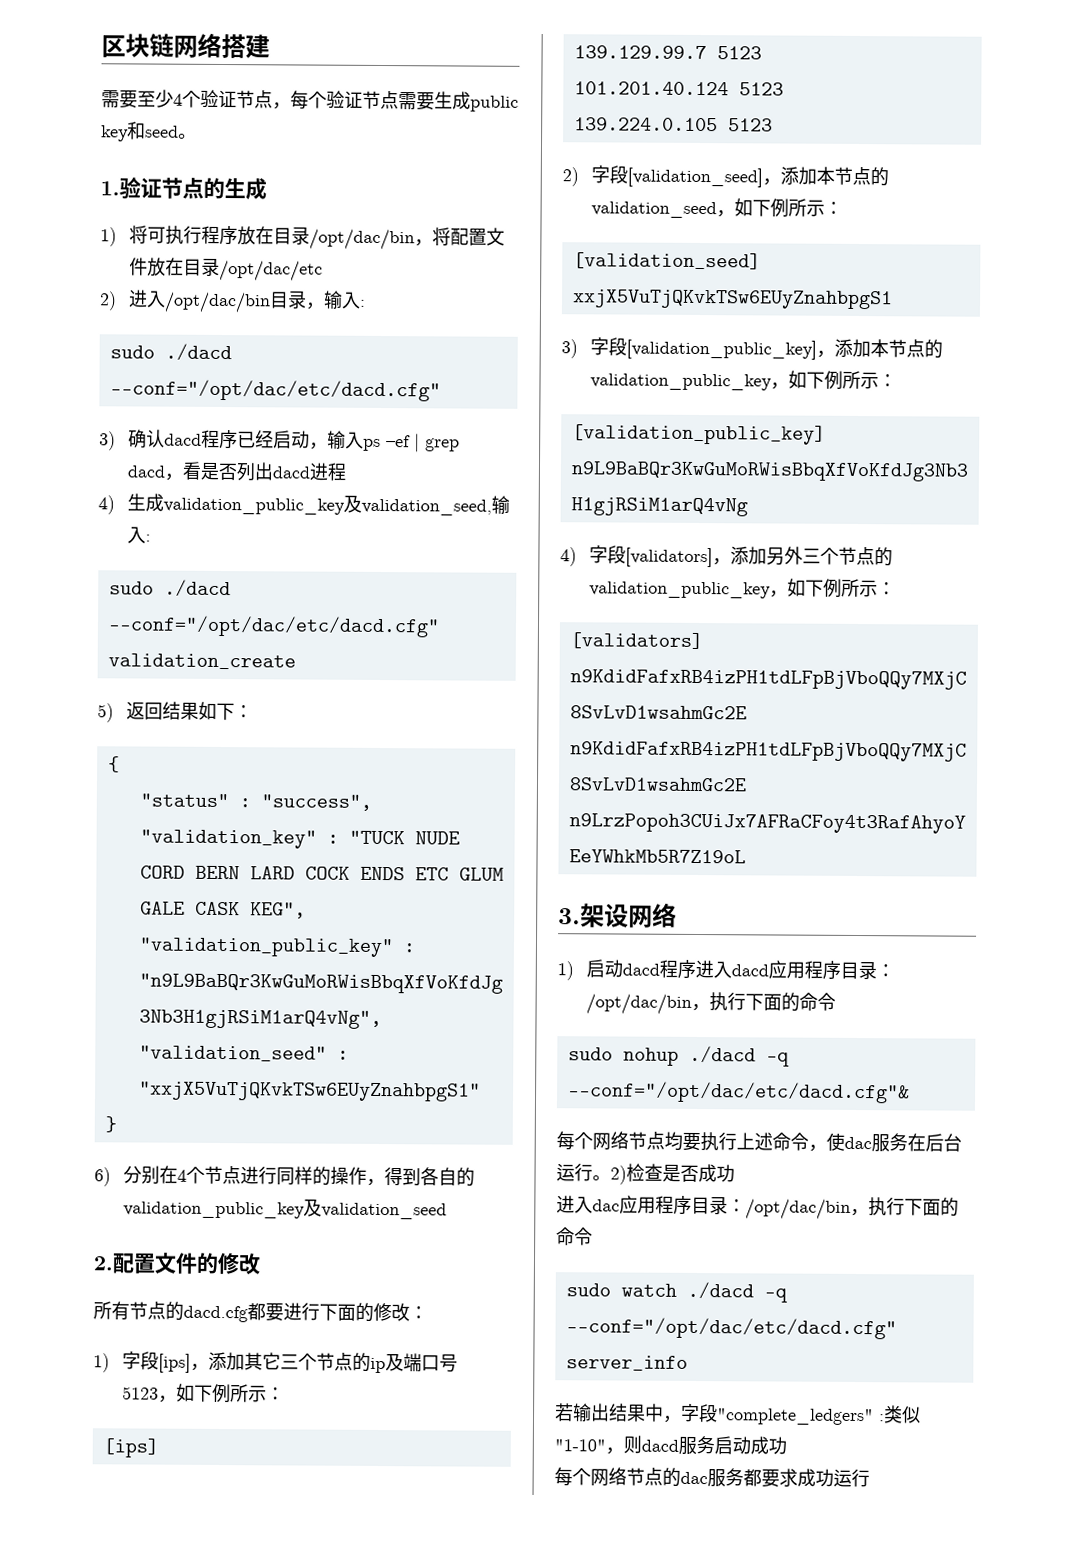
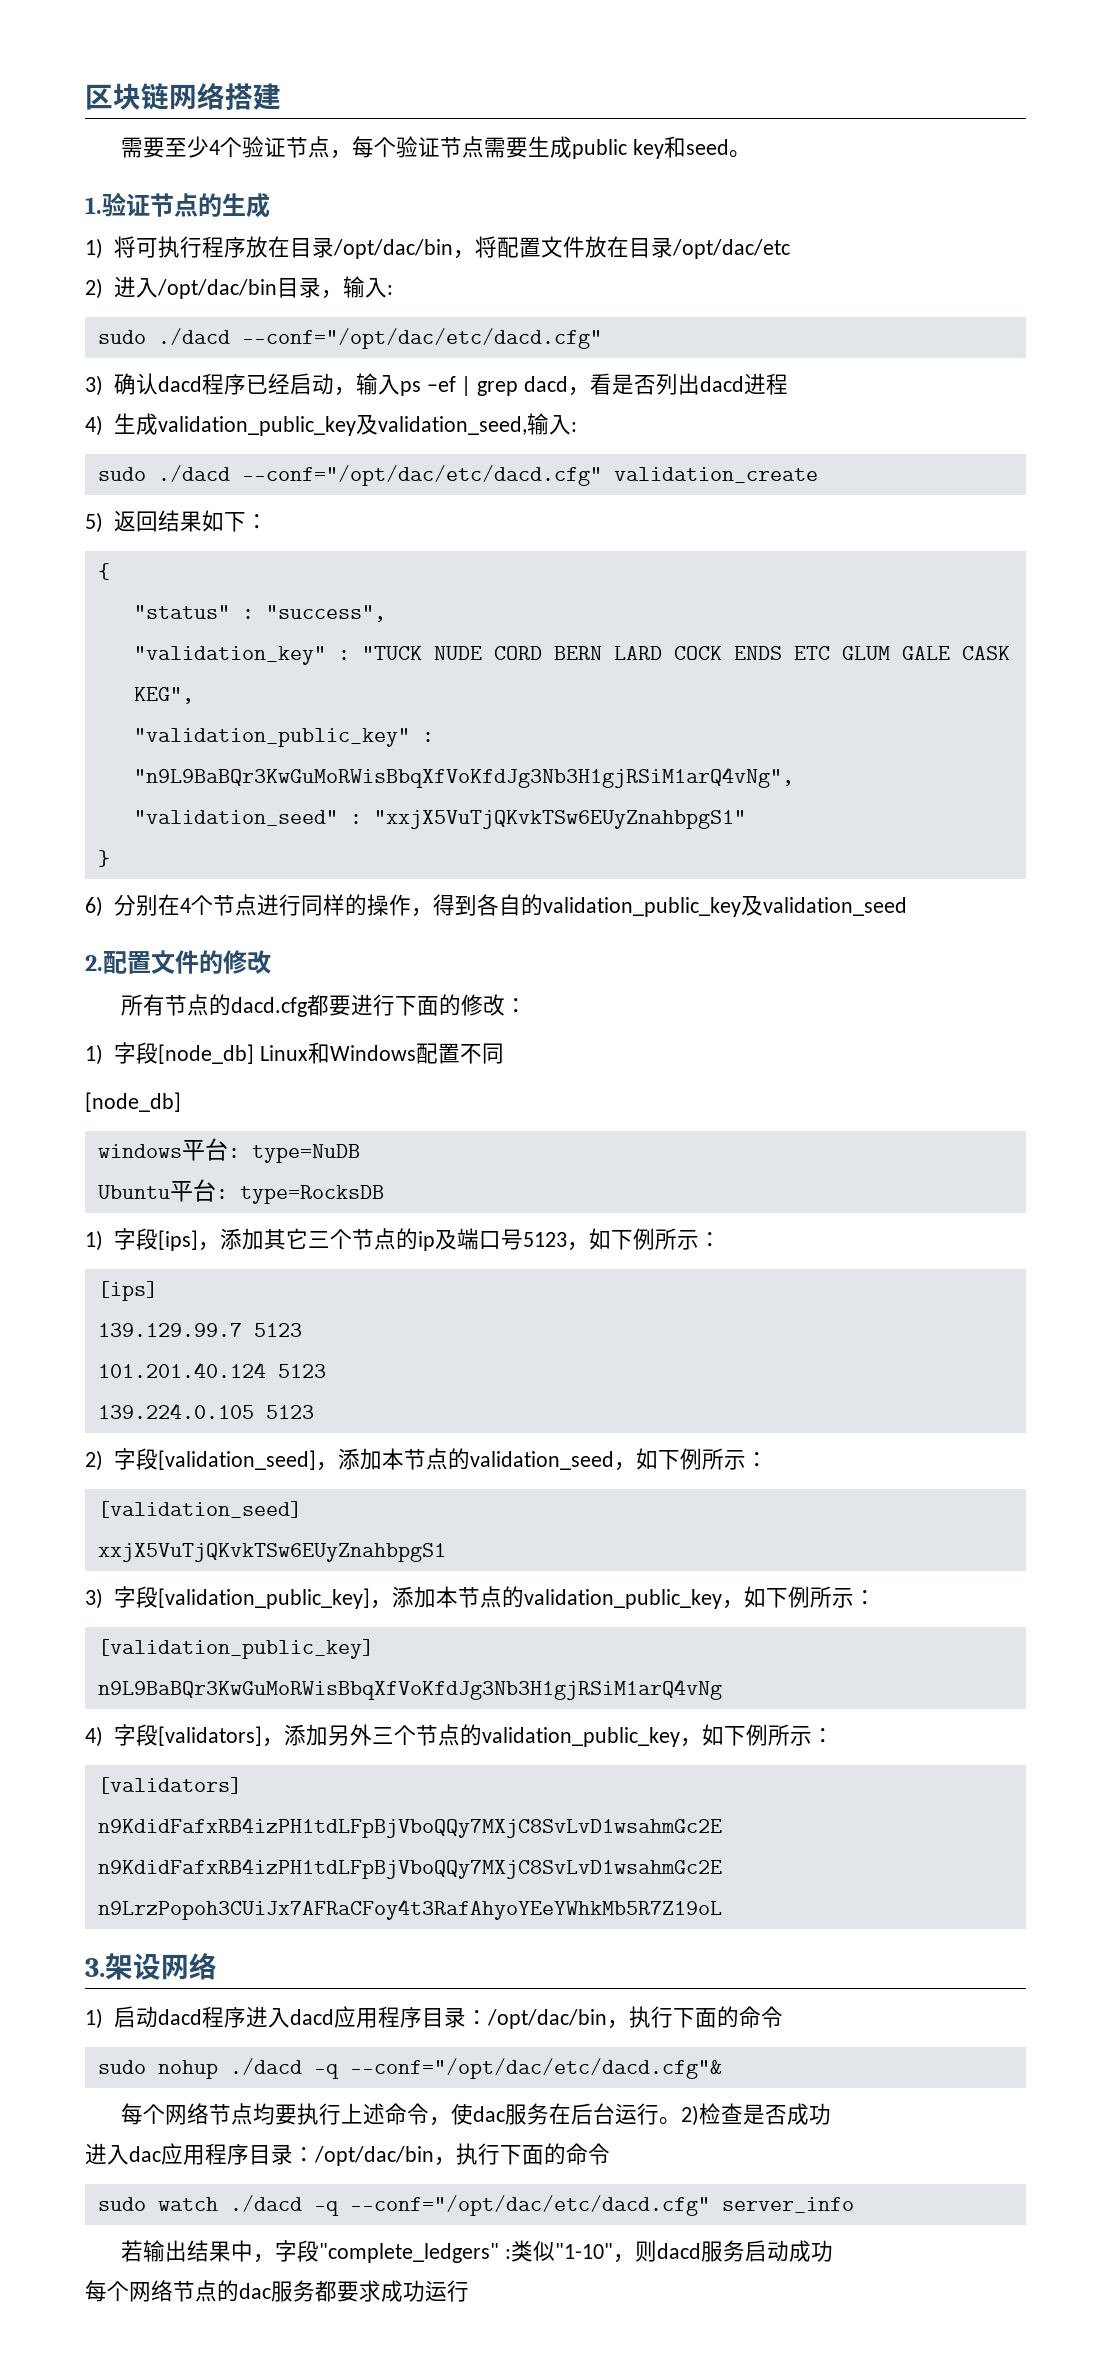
(428, 1313) none -> [85,1042,504,1065] [85,1092,181,1112] [97,1138,360,1163] [97,1179,384,1204] // 1)字段[node_db] Linux和Windows配置不同 // [node_db] // windows平台: type=NuDB // Ubuntu平台: type=RocksDB

